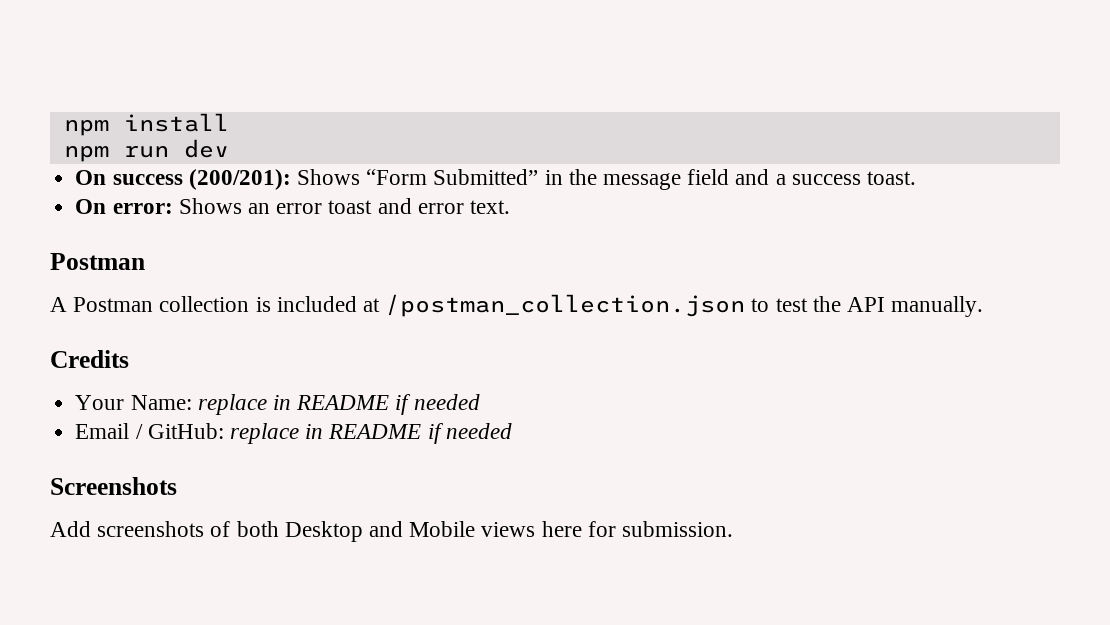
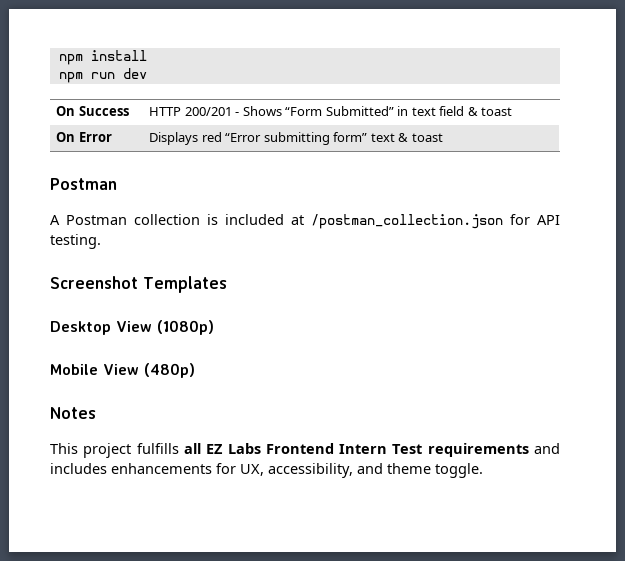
[75,169,917,190] [75,198,510,214] // On success (200/201): Shows “Form Submitted” in the message field and a success toast. // On error: Shows an error toast and error text. -> [56,106,129,116] [149,106,513,116] [56,132,112,142] [149,132,443,145] // On Success | HTTP 200/201 - Shows “Form Submitted” in text field & toast // On Error | Displays red “Error submitting form” text & toast
[751,296,984,317] [50,350,129,368] [75,394,480,415] [75,423,512,444] [50,477,177,495] [50,521,734,542] to test the API manually. // Credits // Your Name: replace in README if needed // Email / GitHub: replace in README if needed // Screenshots // Add screenshots of both Desktop and Mobile views here for submission. -> [510,214,560,225] [50,234,101,249] [50,276,227,293] [50,320,214,335] [50,363,195,378] [50,407,96,419] [50,443,561,458] [50,463,483,478] for API testing. // Screenshot Templates // Desktop View (1080p) // Mobile View (480p) // Notes // This project fulfills all EZ Labs Frontend Intern Test requirements and includes enhancements for UX, accessibility, and theme toggle.

